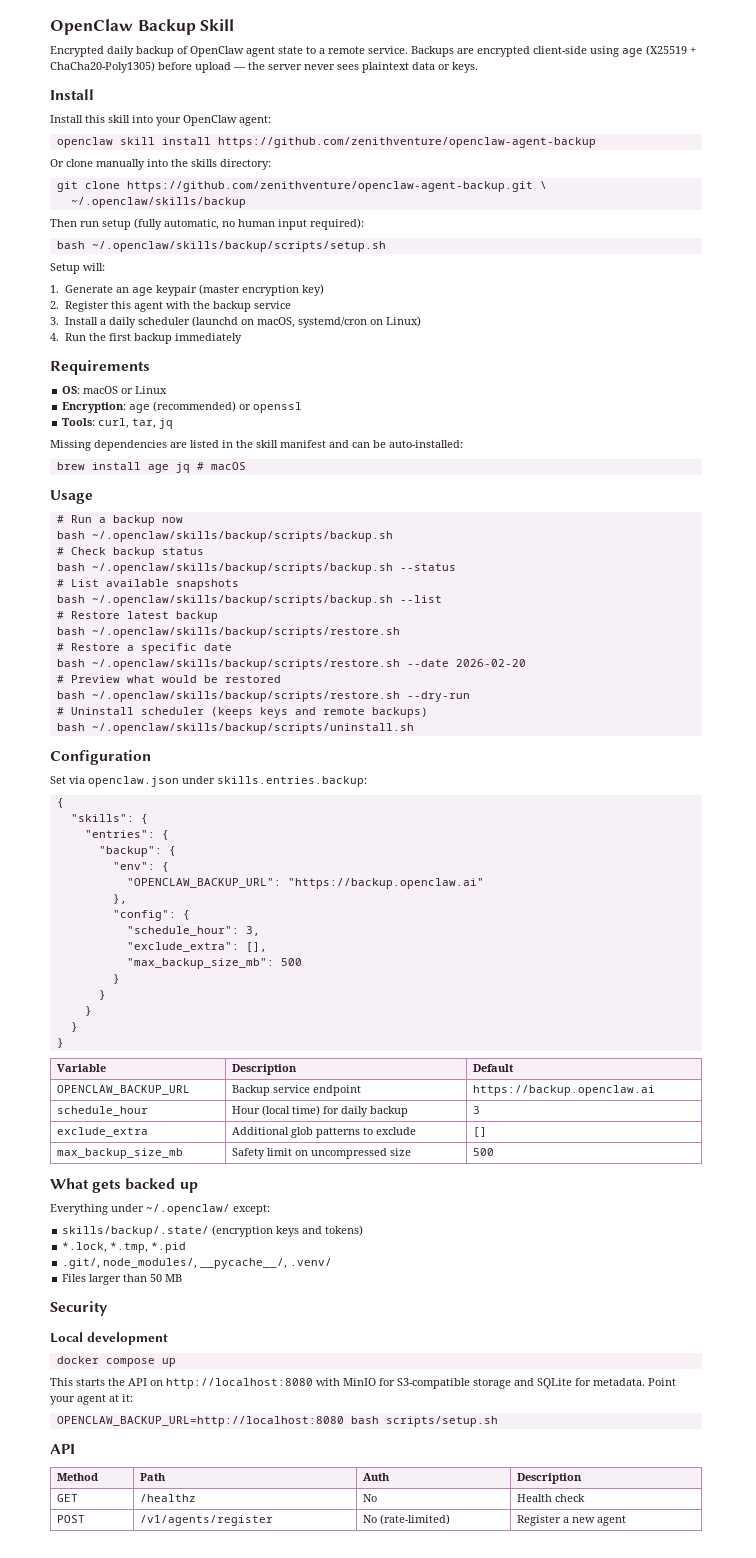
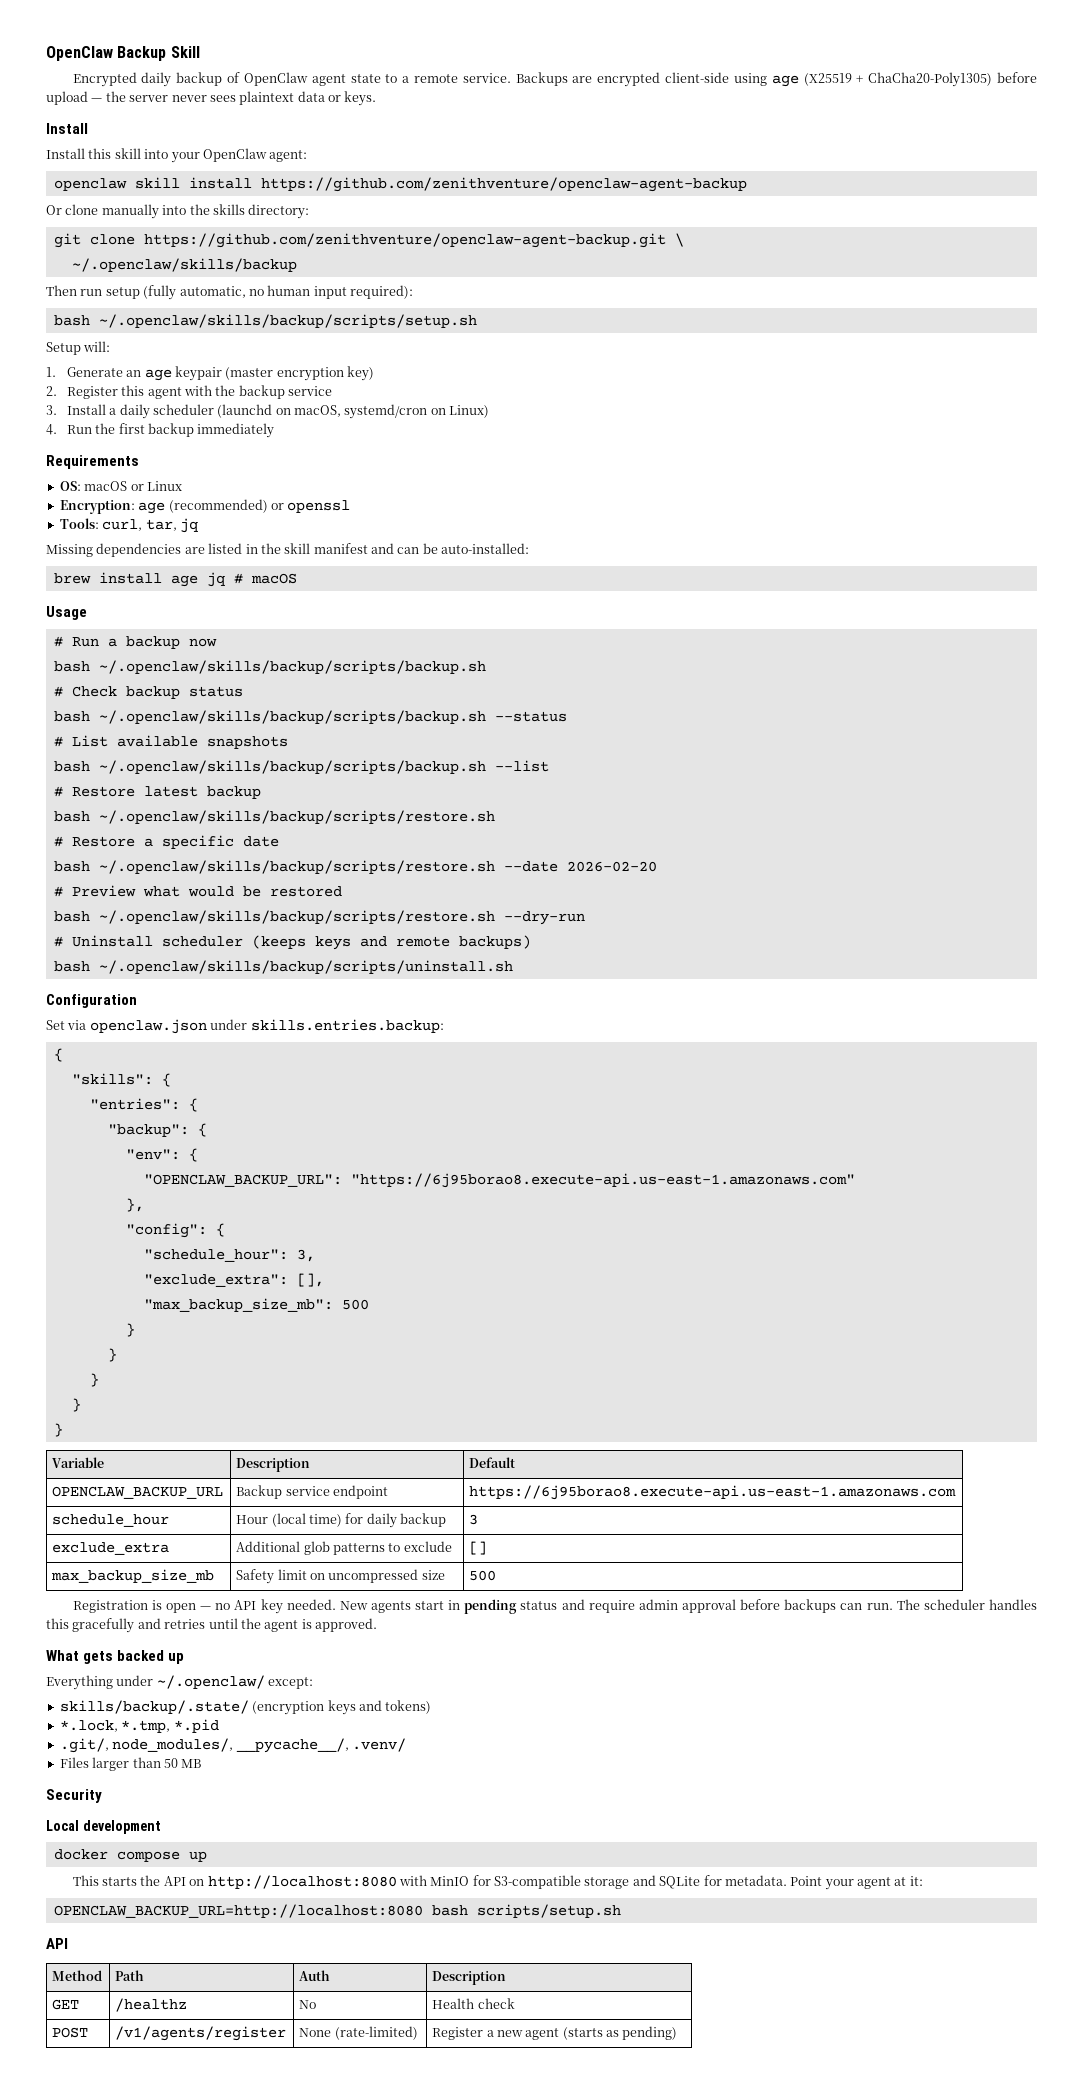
[287,878,484,889] "https://backup.openclaw.ai" -> [350,1173,855,1188] "https://6j95borao8.execute-api.us-east-1.amazonaws.com"
[472,1085,655,1096] https://backup.openclaw.ai -> [469,1485,957,1500] https://6j95borao8.execute-api.us-east-1.amazonaws.com
(494, 1152) none -> [72,1599,1037,1614] [46,1618,377,1633] // Registration is open — no API key needed. New agents start in pending status and require admin approval before backups can run. The scheduler handles this gracefully and retries until the agent is approved.
[362,1515,377,1523] | No -> [299,2028,332,2037] | None
(626, 1520) none -> [562,2026,678,2040] (starts as pending)

